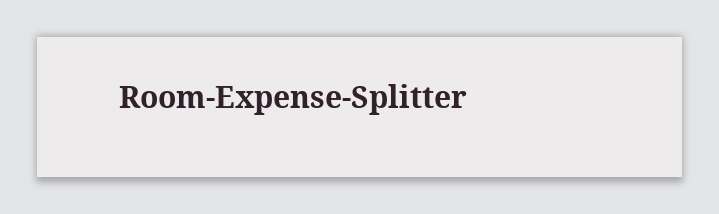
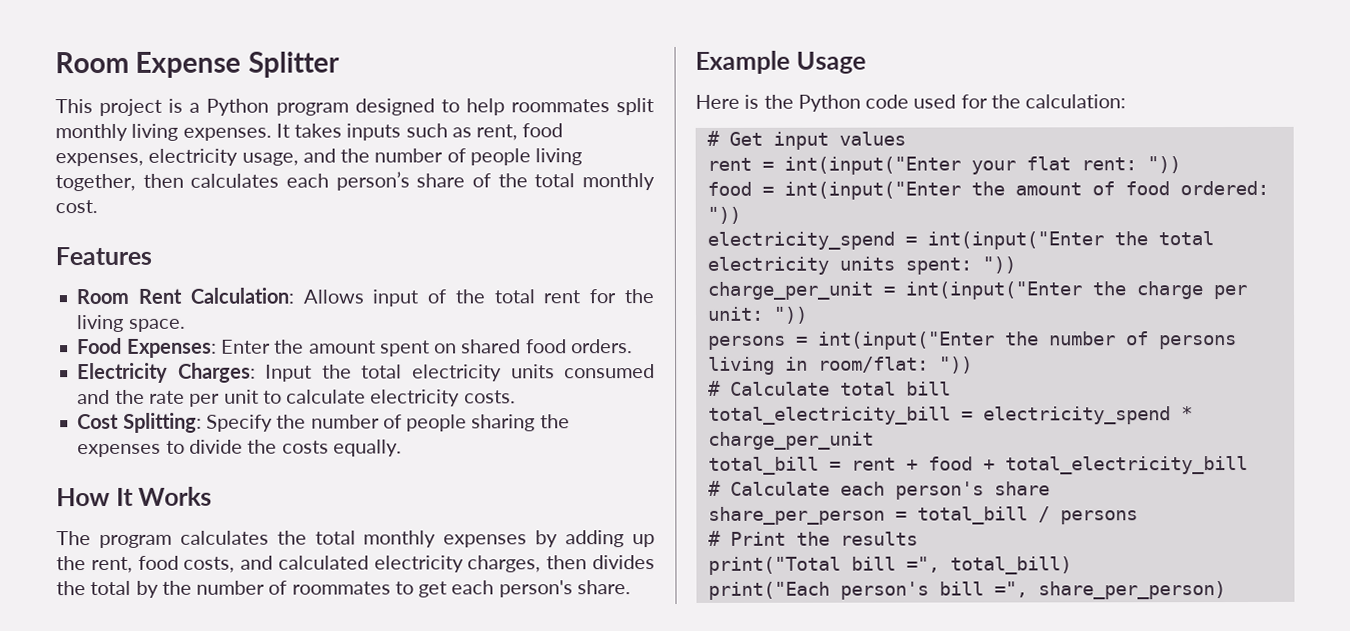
[119,84,467,115] Room-Expense-Splitter -> [55,51,340,78] [55,98,655,117] [55,123,564,142] [55,148,583,167] [55,171,656,192] [55,200,98,214] [55,246,152,266] [76,287,654,307] [76,314,186,333] [77,337,633,358] [77,362,655,384] [77,389,516,407] [77,412,570,433] [77,439,402,458] [56,486,213,507] [56,530,656,549] [56,555,655,574] [56,580,631,598] [695,50,866,74] [695,94,1127,112] [706,130,906,150] [706,156,1181,175] [706,180,1269,200] [706,206,741,224] [706,231,1214,250] [706,256,1016,275] [706,281,1247,300] [706,306,808,324] [707,331,1237,350] [707,356,973,375] [707,380,951,396] [707,406,1193,425] [707,431,874,450] [707,456,1248,475] [707,480,1050,500] [707,506,1138,525] [707,530,918,546] [707,556,1072,575] [707,581,1226,600] Room Expense Splitter // This project is a Python program designed to help roommates split monthly living expenses. It takes inputs such as rent, food expenses, electricity usage, and the number of people living together, then calculates each person’s share of the total monthly cost. // Features // Room Rent Calculation: Allows input of the total rent for the living space. // Food Expenses: Enter the amount spent on shared food orders. // Electricity Charges: Input the total electricity units consumed and the rate per unit to calculate electricity costs. // Cost Splitting: Specify the number of people sharing the expenses to divide the costs equally. // How It Works // The program calculates the total monthly expenses by adding up the rent, food costs, and calculated electricity charges, then divides the total by the number of roommates to get each person's share. // Example Usage // Here is the Python code used for the calculation: // # Get input values // rent = int(input("Enter your flat rent: ")) // food = int(input("Enter the amount of food ordered: ")) // electricity_spend = int(input("Enter the total electricity units spent: ")) // charge_per_unit = int(input("Enter the charge per unit: ")) // persons = int(input("Enter the number of persons living in room/flat: ")) // # Calculate total bill // total_electricity_bill = electricity_spend * charge_per_unit // total_bill = rent + food + total_electricity_bill // # Calculate each person's share // share_per_person = total_bill / persons // # Print the results // print("Total bill =", total_bill) // print("Each person's bill =", share_per_person)

